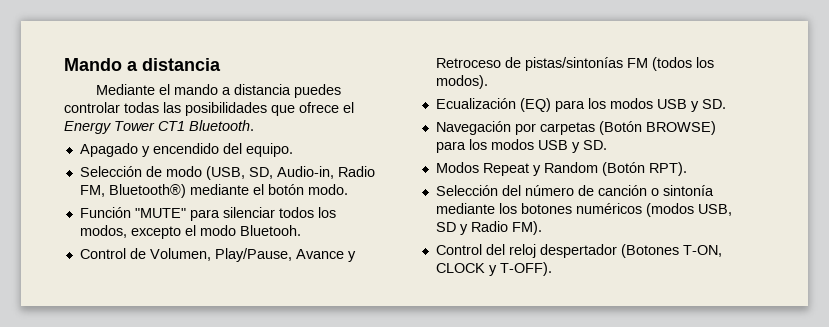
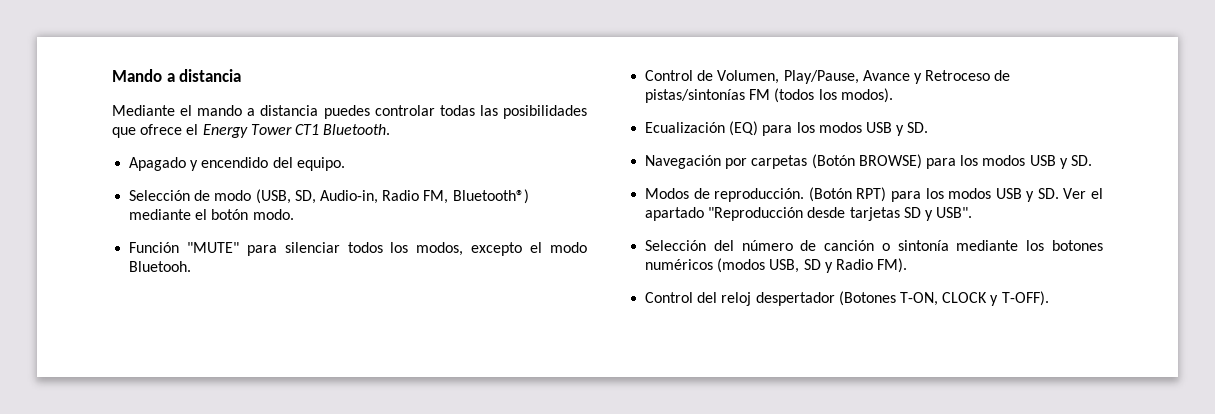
[482,162,687,176] Repeat y Random (Botón RPT). -> [693,187,1103,202] [645,207,973,221] de reproducción. (Botón RPT) para los modos USB y SD. Ver el apartado "Reproducción desde tarjetas SD y USB".

